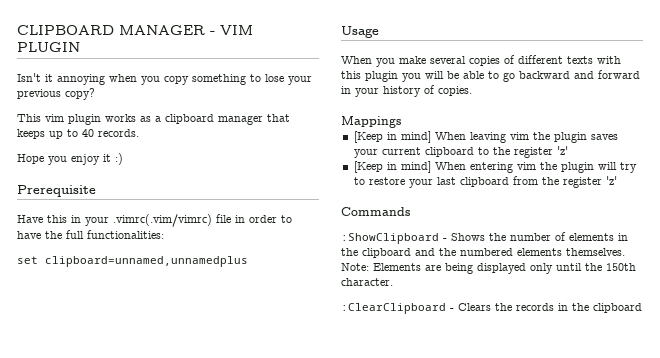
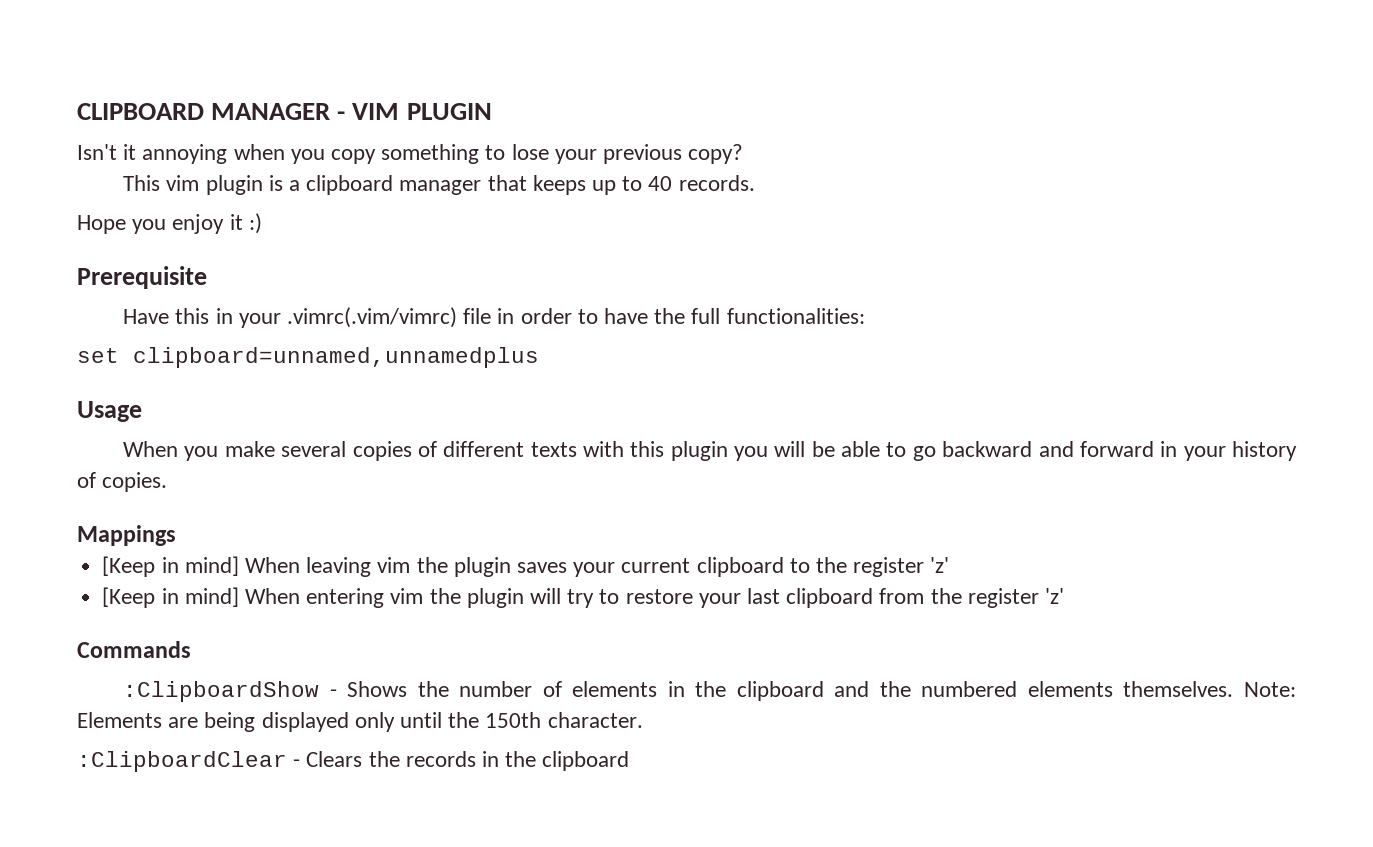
[105,114,151,122] works as -> [268,175,283,191] is
[341,233,439,244] :ShowClipboard -> [123,681,320,702] :ClipboardShow
[341,303,446,314] :ClearClipboard -> [77,751,287,772] :ClipboardClear

